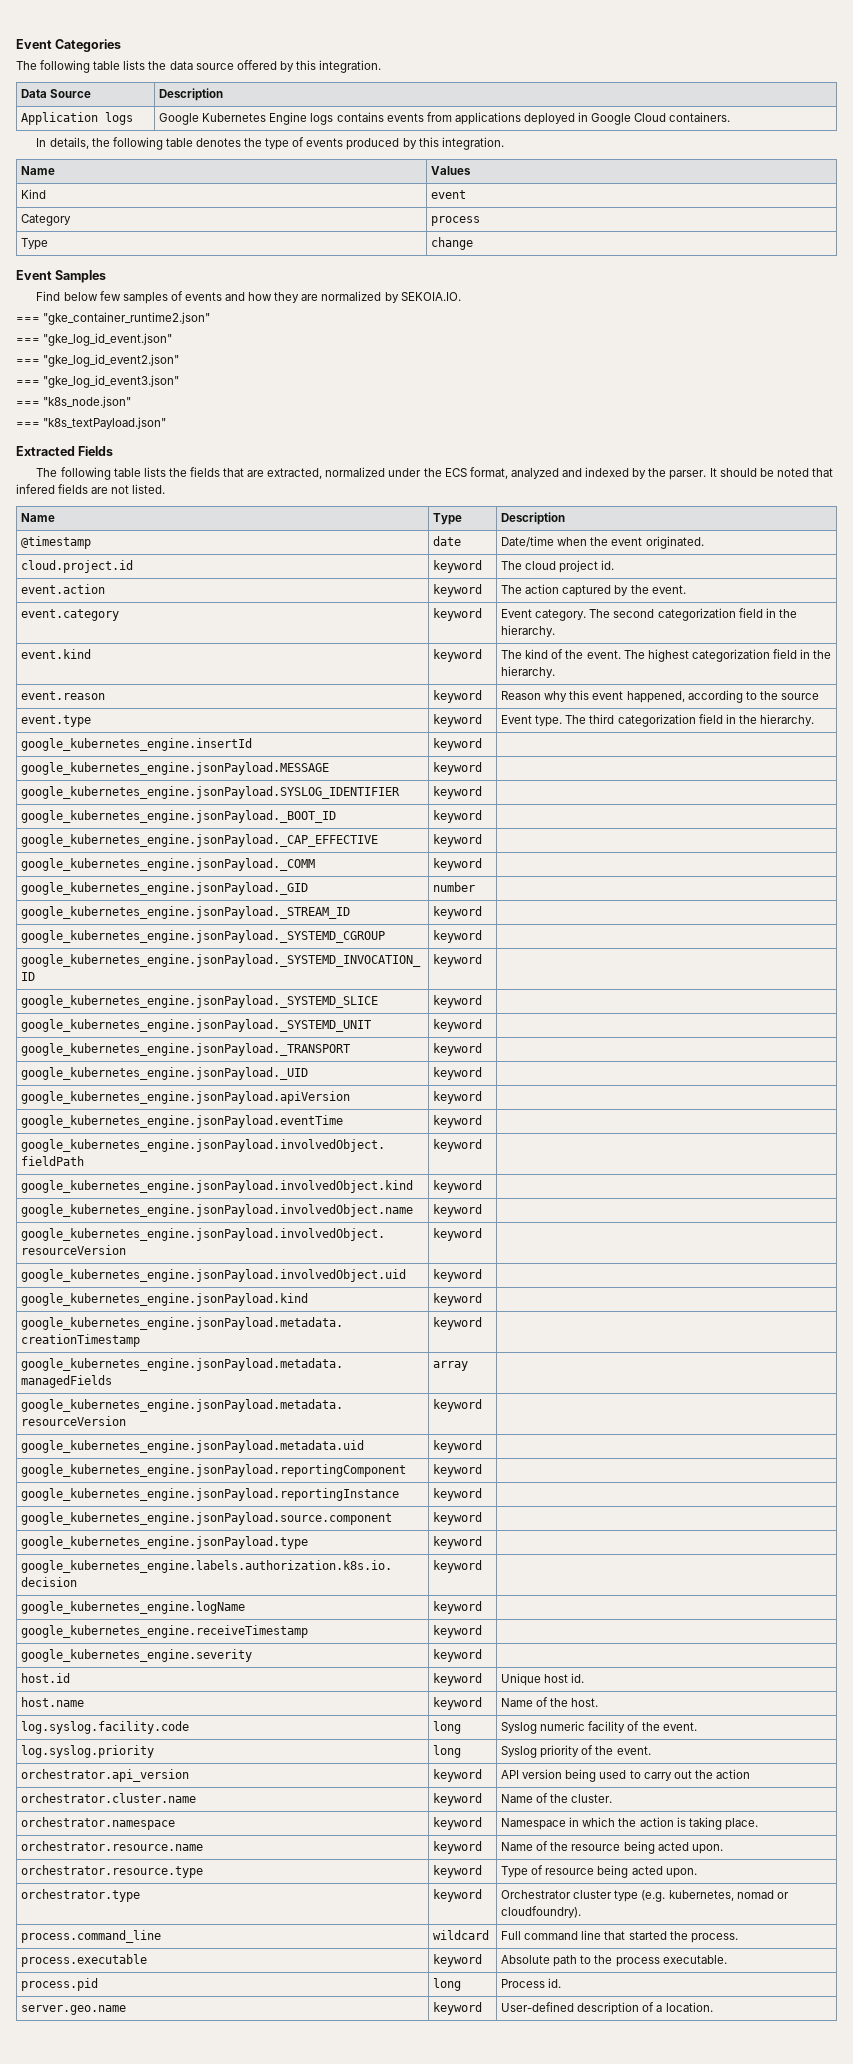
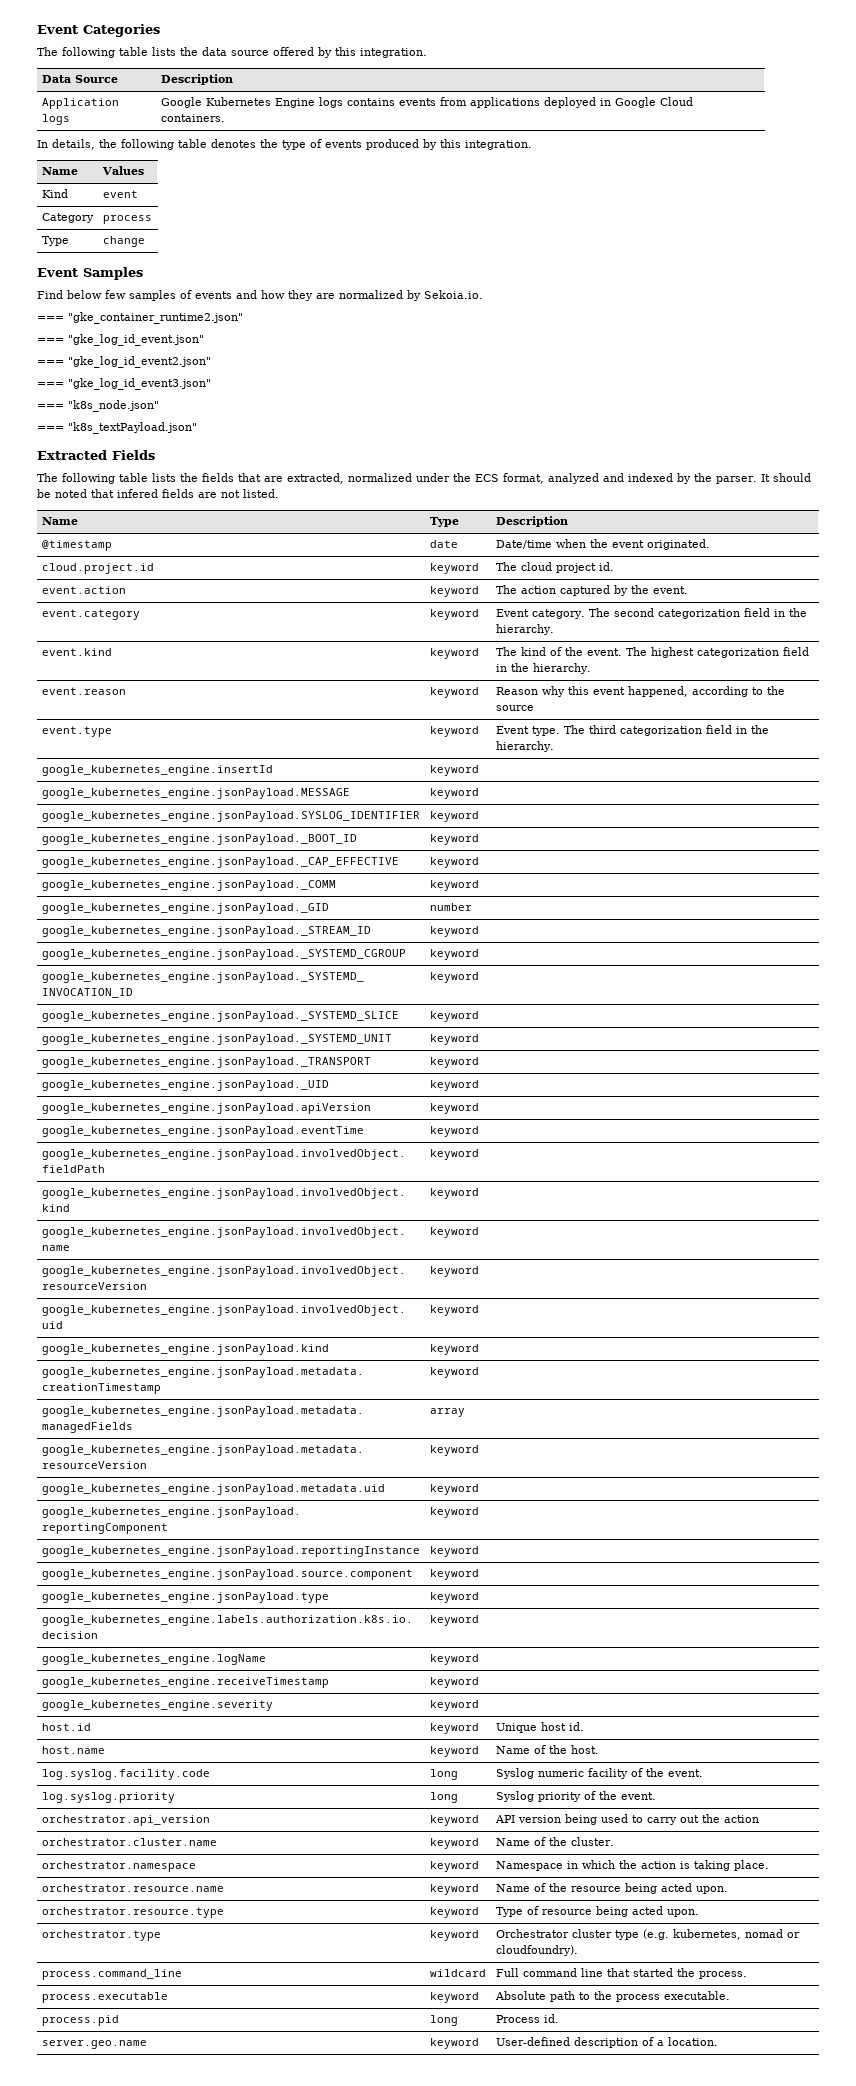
[400,292,461,301] SEKOIA.IO. -> [424,290,483,299] Sekoia.io.

